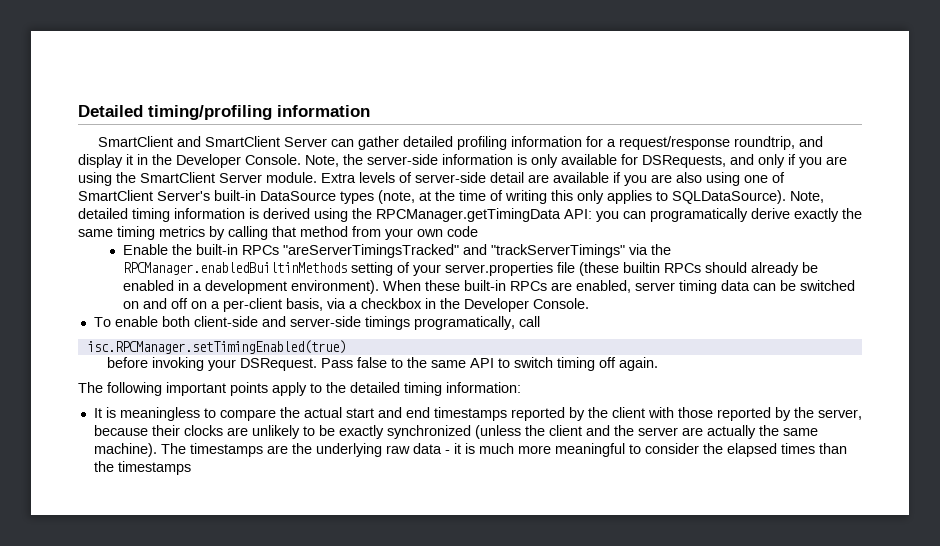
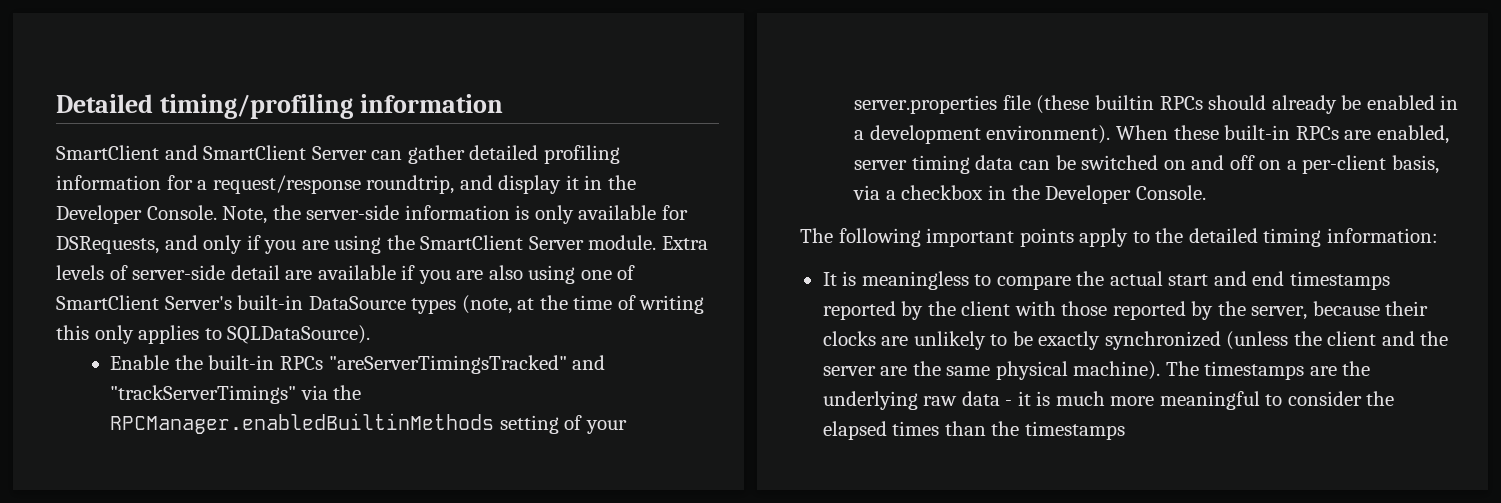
[790,191,824,203] [78,208,862,222] [78,226,478,240] Note, detailed timing information is derived using the RPCManager.getTimingData API: you can programatically derive exactly the same timing metrics by calling that method from your own code -> (371, 334) none
[93,316,540,330] [86,340,346,354] [106,357,658,371] // To enable both client-side and server-side timings programatically, call // isc.RPCManager.setTimingEnabled(true) // before invoking your DSRequest. Pass false to the same API to switch timing off again. -> (1206, 192) none
[706,425,818,439] actually the same -> [912,361,1068,380] the same physical

